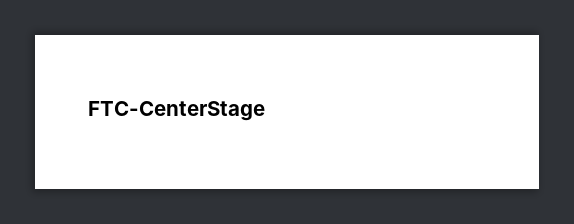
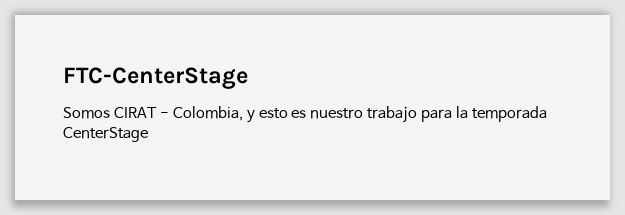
(265, 111) none -> [63,106,548,123] [63,127,148,142] // Somos CIRAT - Colombia, y esto es nuestro trabajo para la temporada CenterStage

